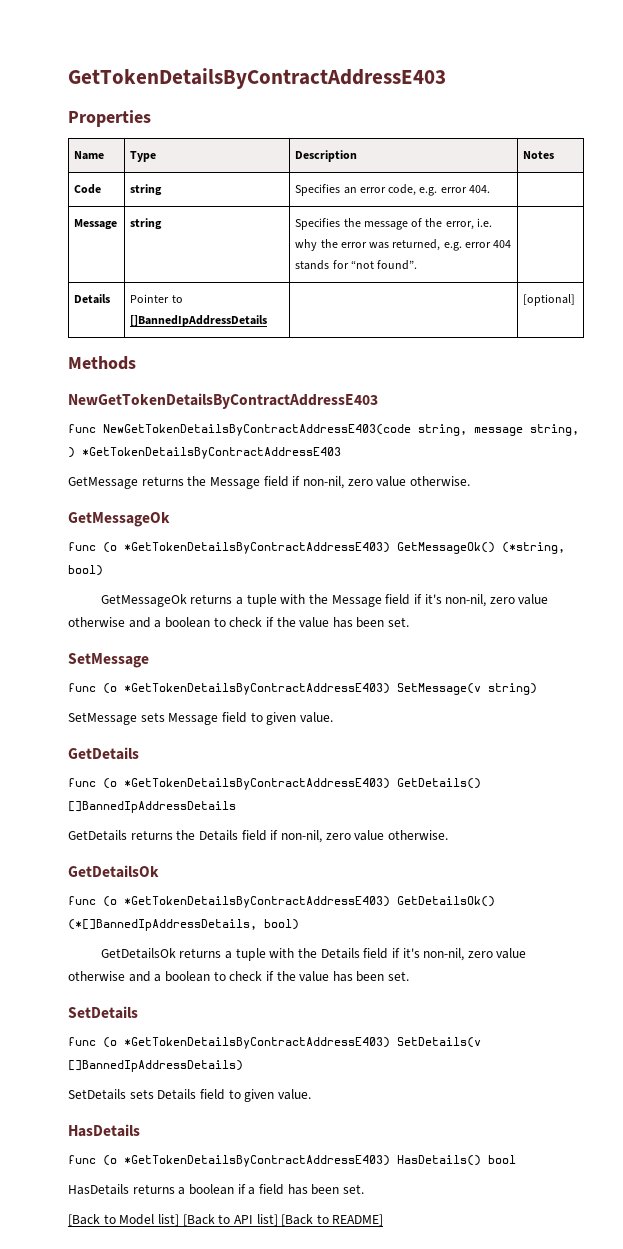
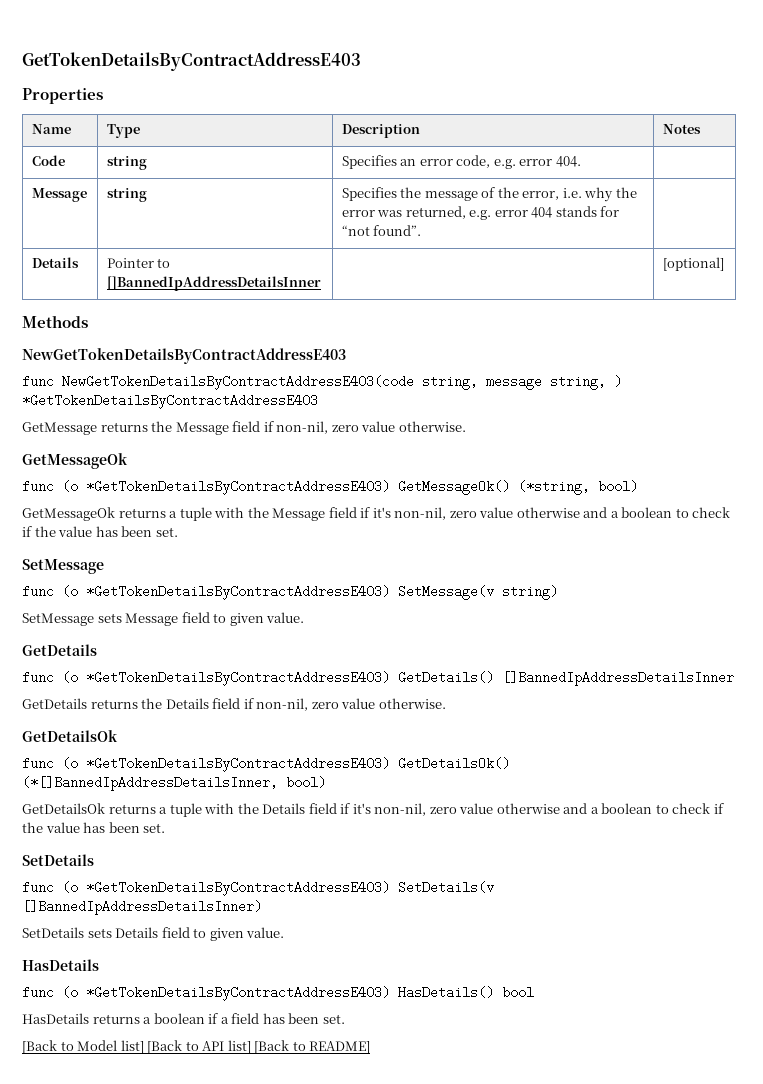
[130,315,268,327] []BannedIpAddressDetails -> [106,276,321,291] []BannedIpAddressDetailsInner
[68,801,236,813] []BannedIpAddressDetails -> [502,671,734,686] []BannedIpAddressDetailsInner
[68,919,257,931] (*[]BannedIpAddressDetails, -> [22,776,278,791] (*[]BannedIpAddressDetailsInner,
[68,1060,243,1072] []BannedIpAddressDetails) -> [22,900,262,915] []BannedIpAddressDetailsInner)

